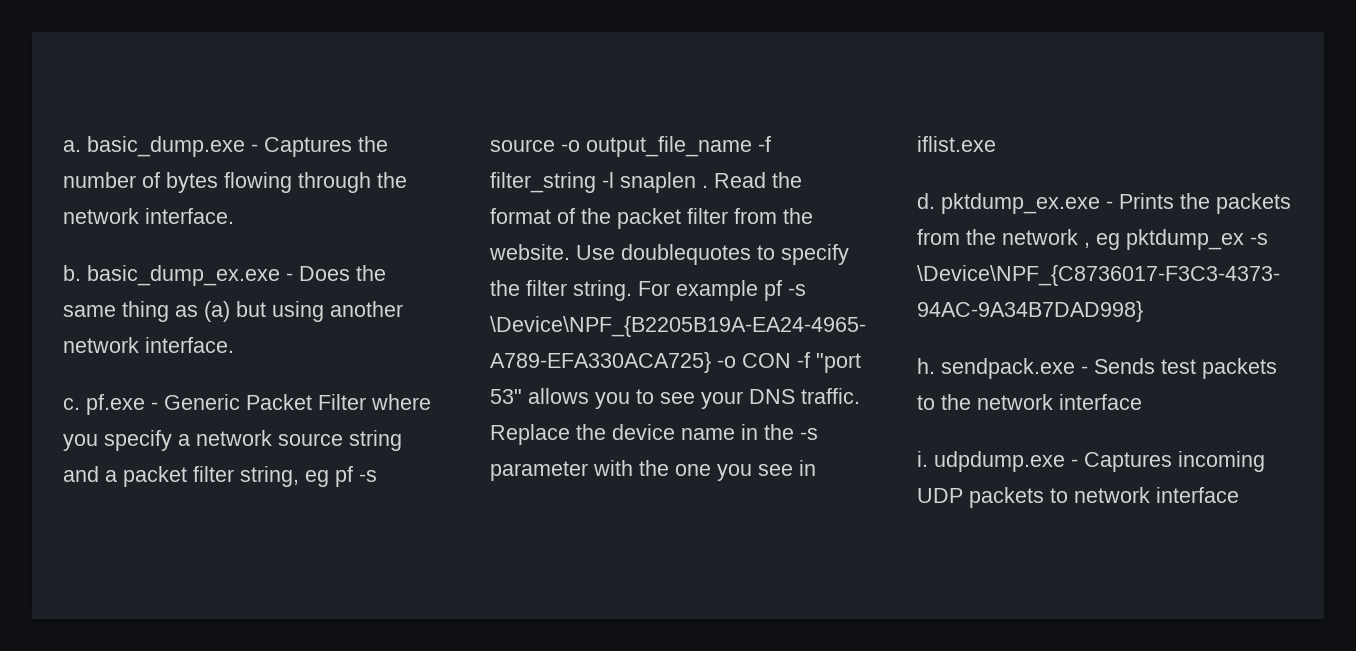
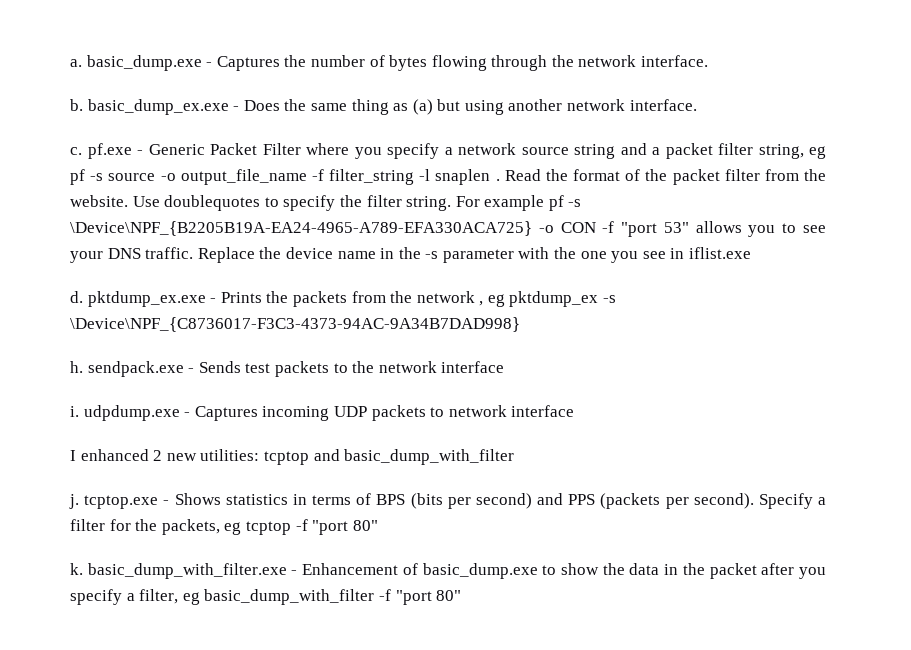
(1239, 495) none -> [70,449,515,465] [69,493,826,509] [70,519,378,535] [70,563,826,579] [70,589,462,605] // I enhanced 2 new utilities: tcptop and basic_dump_with_filter // j. tcptop.exe - Shows statistics in terms of BPS (bits per second) and PPS (packets per second). Specify a filter for the packets, eg tcptop -f "port 80" // k. basic_dump_with_filter.exe - Enhancement of basic_dump.exe to show the data in the packet after you specify a filter, eg basic_dump_with_filter -f "port 80"

